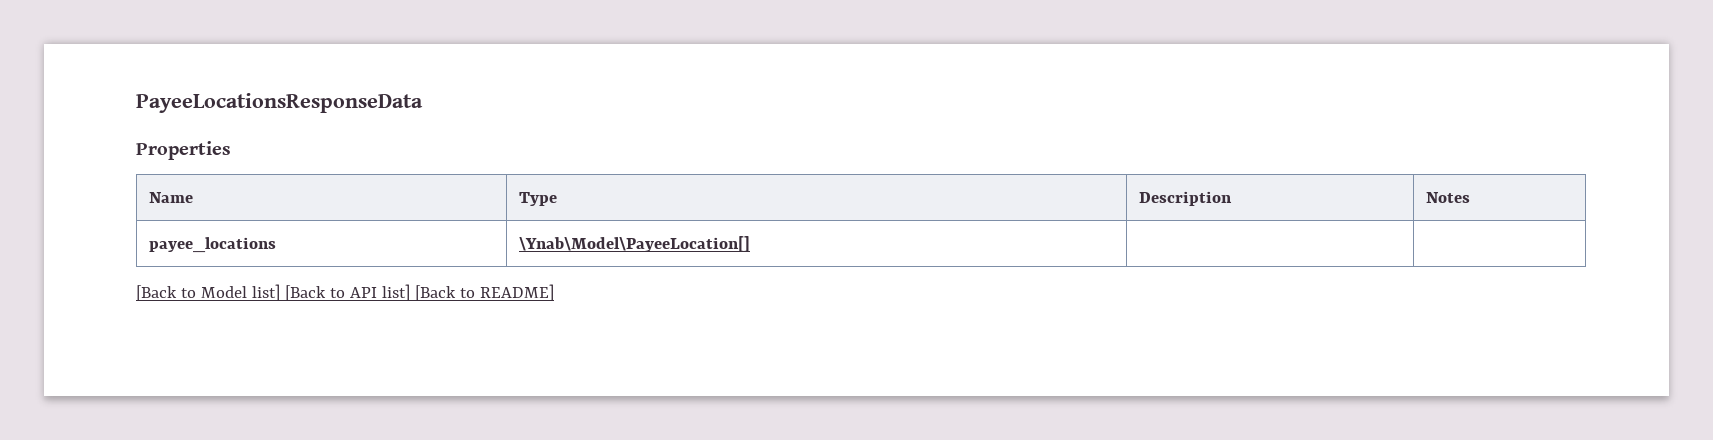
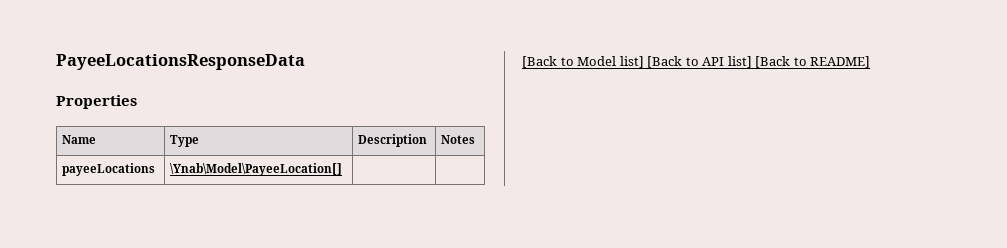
[149,237,277,253] payee_locations -> [62,163,156,176] payeeLocations

